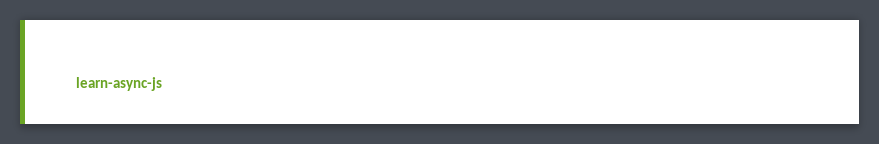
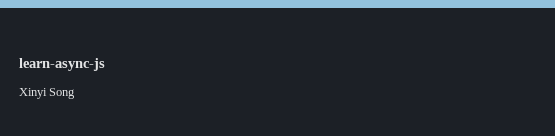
(162, 84) none -> [19,88,76,99] // Xinyi Song

